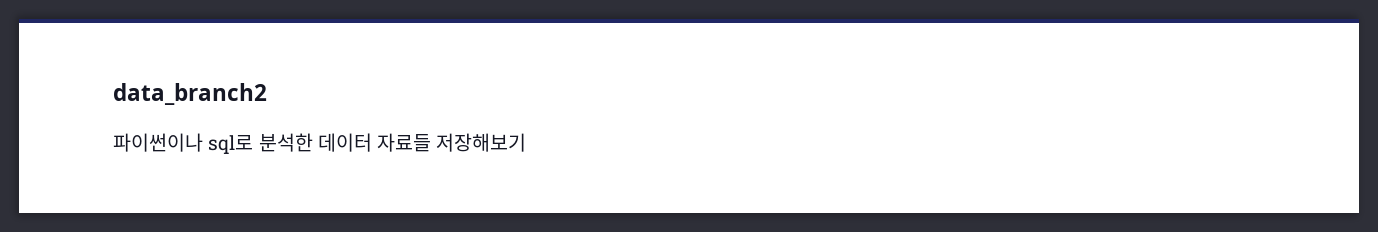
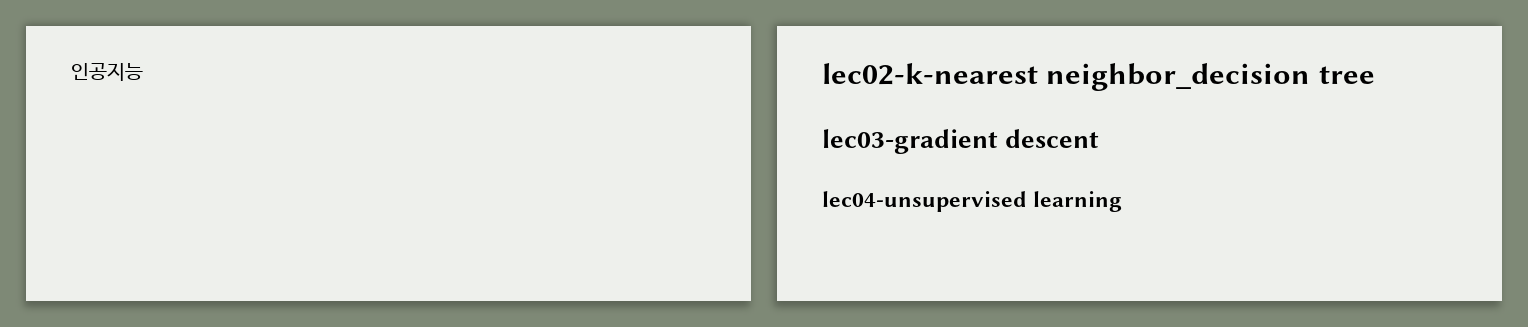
[113,83,267,105] [113,133,527,154] data_branch2 // 파이썬이나 sql로 분석한 데이터 자료들 저장해보기 -> [71,63,143,81] [822,63,1375,91] [822,129,1100,154] [822,191,1123,212] 인공지능 // lec02-k-nearest neighbor_decision tree // lec03-gradient descent // lec04-unsupervised learning

